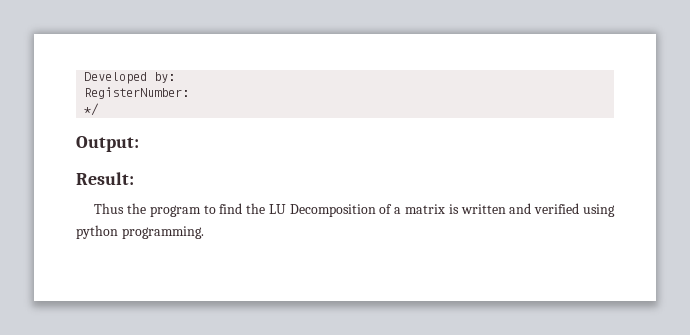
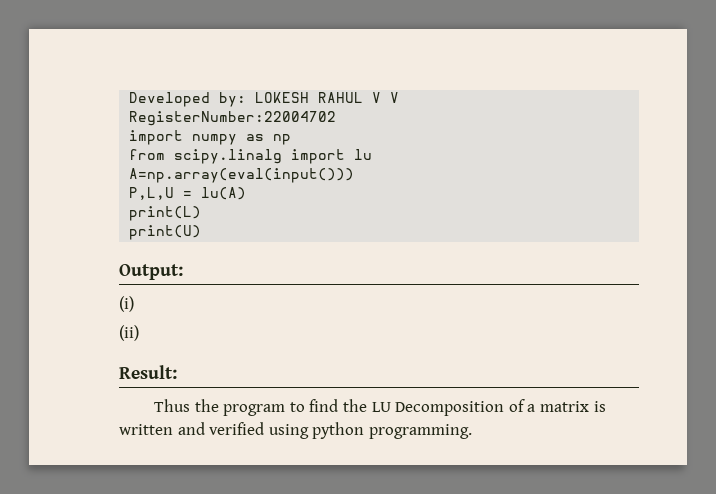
[84,87,190,99] [84,103,100,116] // RegisterNumber: // */ -> [255,92,400,103] [129,111,337,126] [129,130,292,145] [129,149,373,164] [129,168,355,183] [129,187,247,200] [129,206,202,221] [129,225,202,240] LOKESH RAHUL V V // RegisterNumber:22004702 // import numpy as np // from scipy.linalg import lu // A=np.array(eval(input())) // P,L,U = lu(A) // print(L) // print(U)
(139, 144) none -> [119,296,134,312] [119,325,139,341] // (i) // (ii)

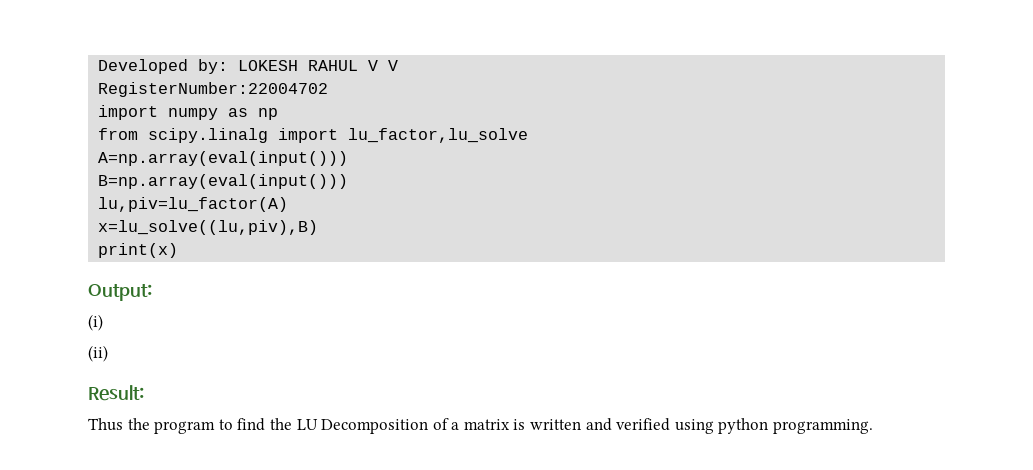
[354,149,373,160] lu -> [348,128,529,143] lu_factor,lu_solve
[129,187,247,200] [129,206,202,221] [129,225,202,240] P,L,U = lu(A) // print(L) // print(U) -> [98,174,349,189] [98,197,289,212] [98,220,319,235] [98,243,179,258] B=np.array(eval(input())) // lu,piv=lu_factor(A) // x=lu_solve((lu,piv),B) // print(x)

